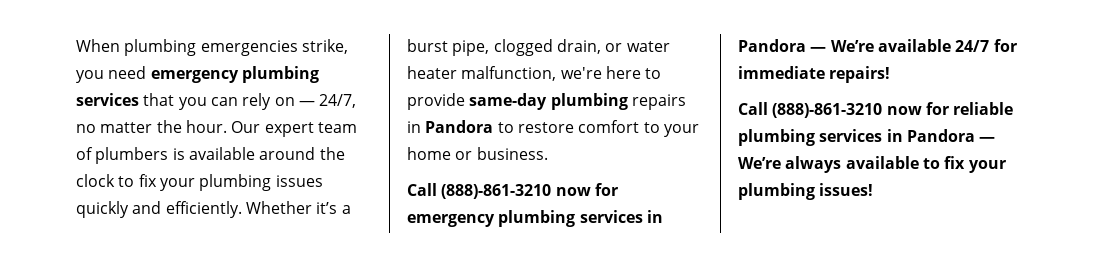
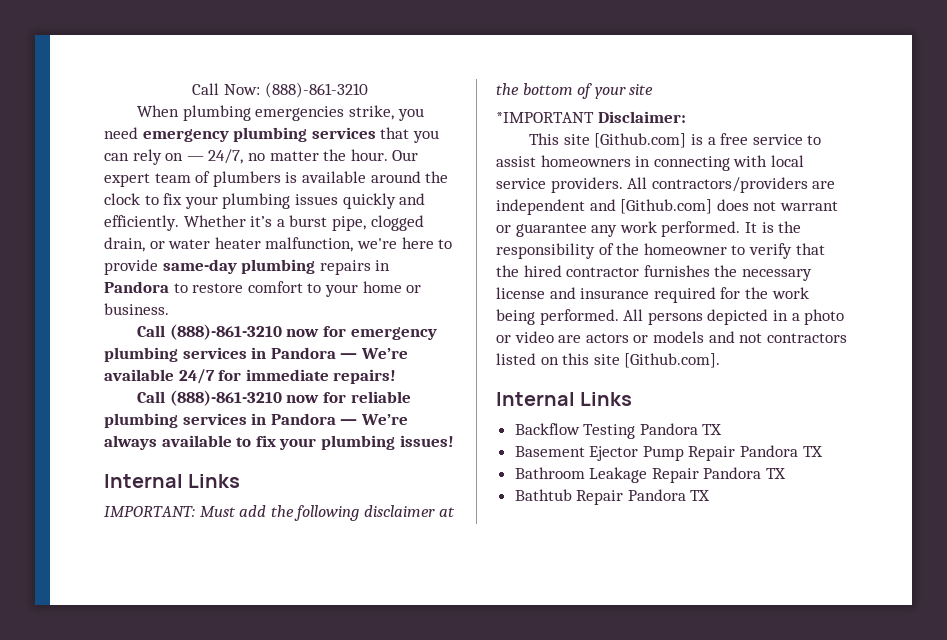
(76, 45) none -> [192,82,368,98] Call Now: (888)-861-3210 //
(874, 189) none -> [104,474,241,488] [104,505,455,521] [496,83,654,99] [496,111,686,123] [529,133,822,148] [496,155,804,171] [496,177,836,193] [496,199,838,215] [496,221,802,237] [496,243,825,259] [496,265,812,281] [496,287,809,303] [496,309,845,325] [496,331,847,343] [496,353,721,368] [496,392,633,406] [514,423,723,439] [514,445,823,461] [514,467,787,483] [514,489,711,505] // Internal Links // IMPORTANT: Must add the following disclaimer at the bottom of your site // *IMPORTANT Disclaimer: // This site [Github.com] is a free service to assist homeowners in connecting with local service providers. All contractors/providers are independent and [Github.com] does not warrant or guarantee any work performed. It is the responsibility of the homeowner to verify that the hired contractor furnishes the necessary license and insurance required for the work being performed. All persons depicted in a photo or video are actors or models and not contractors listed on this site [Github.com]. // Internal Links // Backflow Testing Pandora TX // Basement Ejector Pump Repair Pandora TX // Bathroom Leakage Repair Pandora TX // Bathtub Repair Pandora TX

